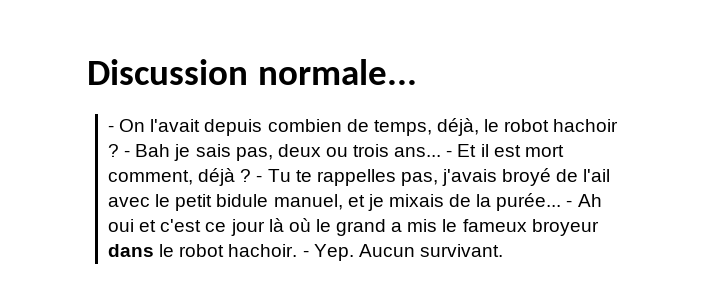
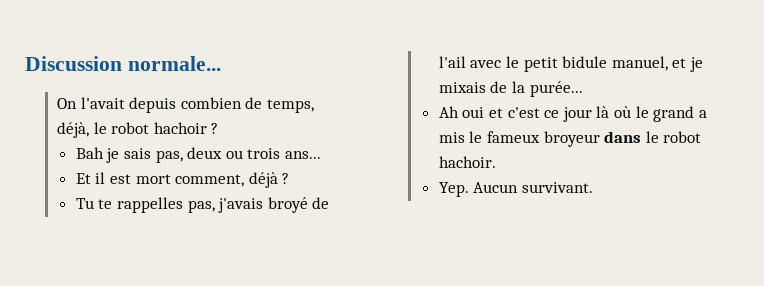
[107,125,114,132] - -> (221, 63) none
[124,150,131,157] - -> (219, 128) //
[446,150,453,157] - -> (321, 155) //
[256,175,263,182] - -> (290, 178) //
[566,200,573,207] - -> (583, 89) //
[302,250,309,257] - -> (496, 162) //

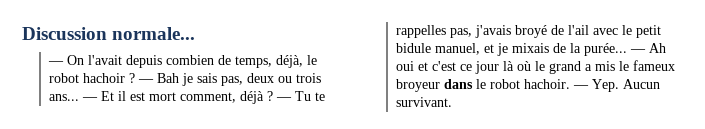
(221, 63) none -> [47,61,64,65] —
(219, 128) // -> [137,79,154,83] —
(321, 155) // -> [81,97,98,101] —
(290, 178) // -> [275,97,292,101] —
(583, 89) // -> [629,49,646,53] —
(496, 162) // -> [572,85,589,89] —

